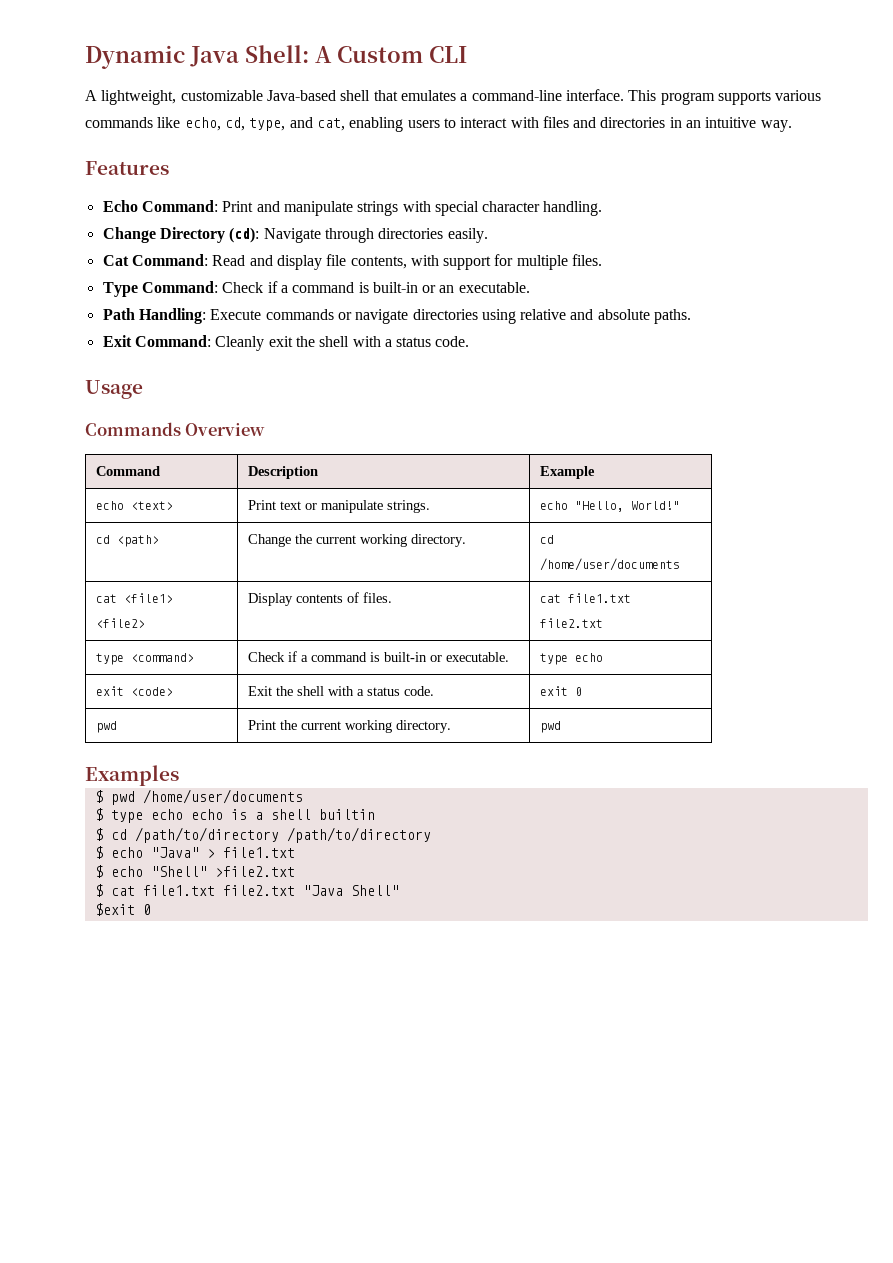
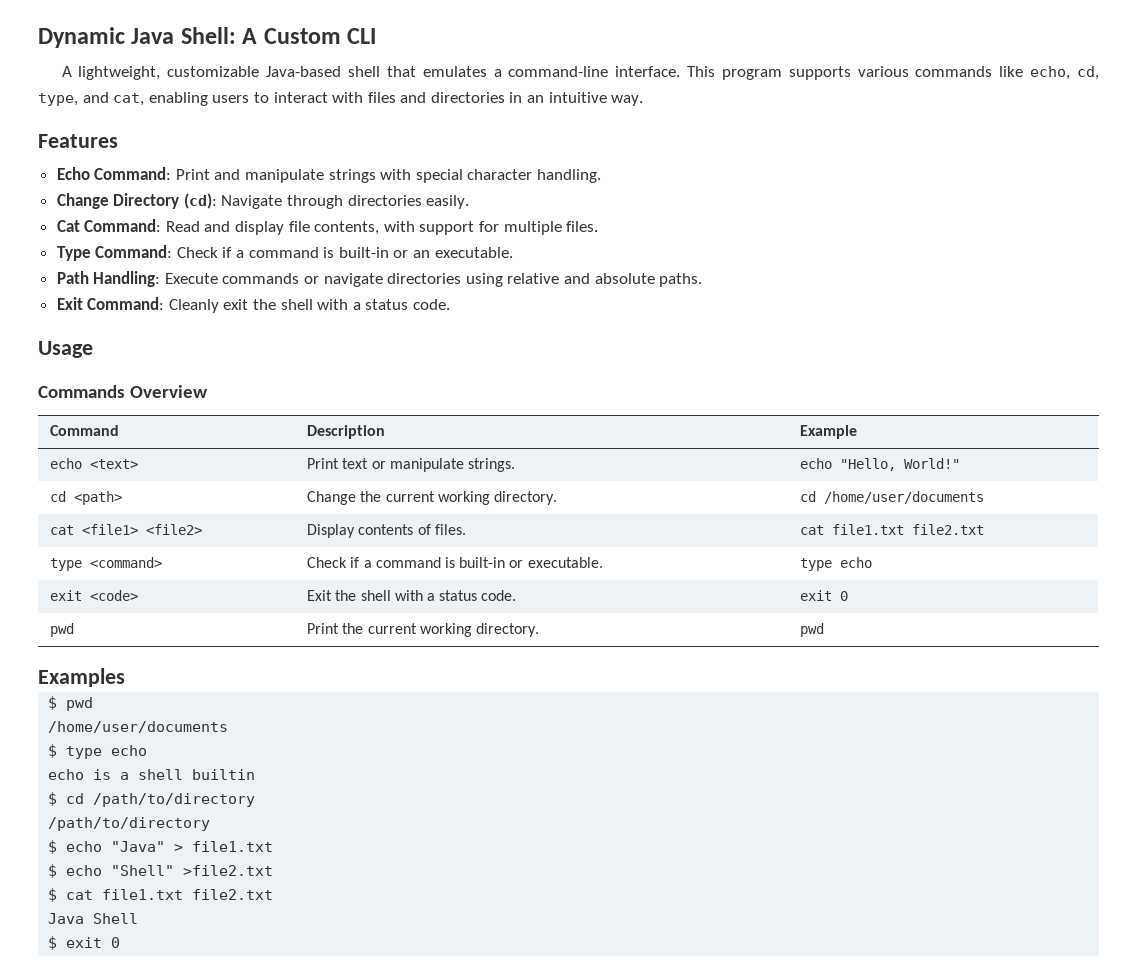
(135, 798) none -> (94, 704) //
(183, 814) none -> (148, 750) //
(279, 835) none -> (256, 800) //
[302,885,399,896] [94,903,135,916] "Java Shell" // $exit -> [48,913,139,924] [48,936,103,950] // Java Shell // $ exit

